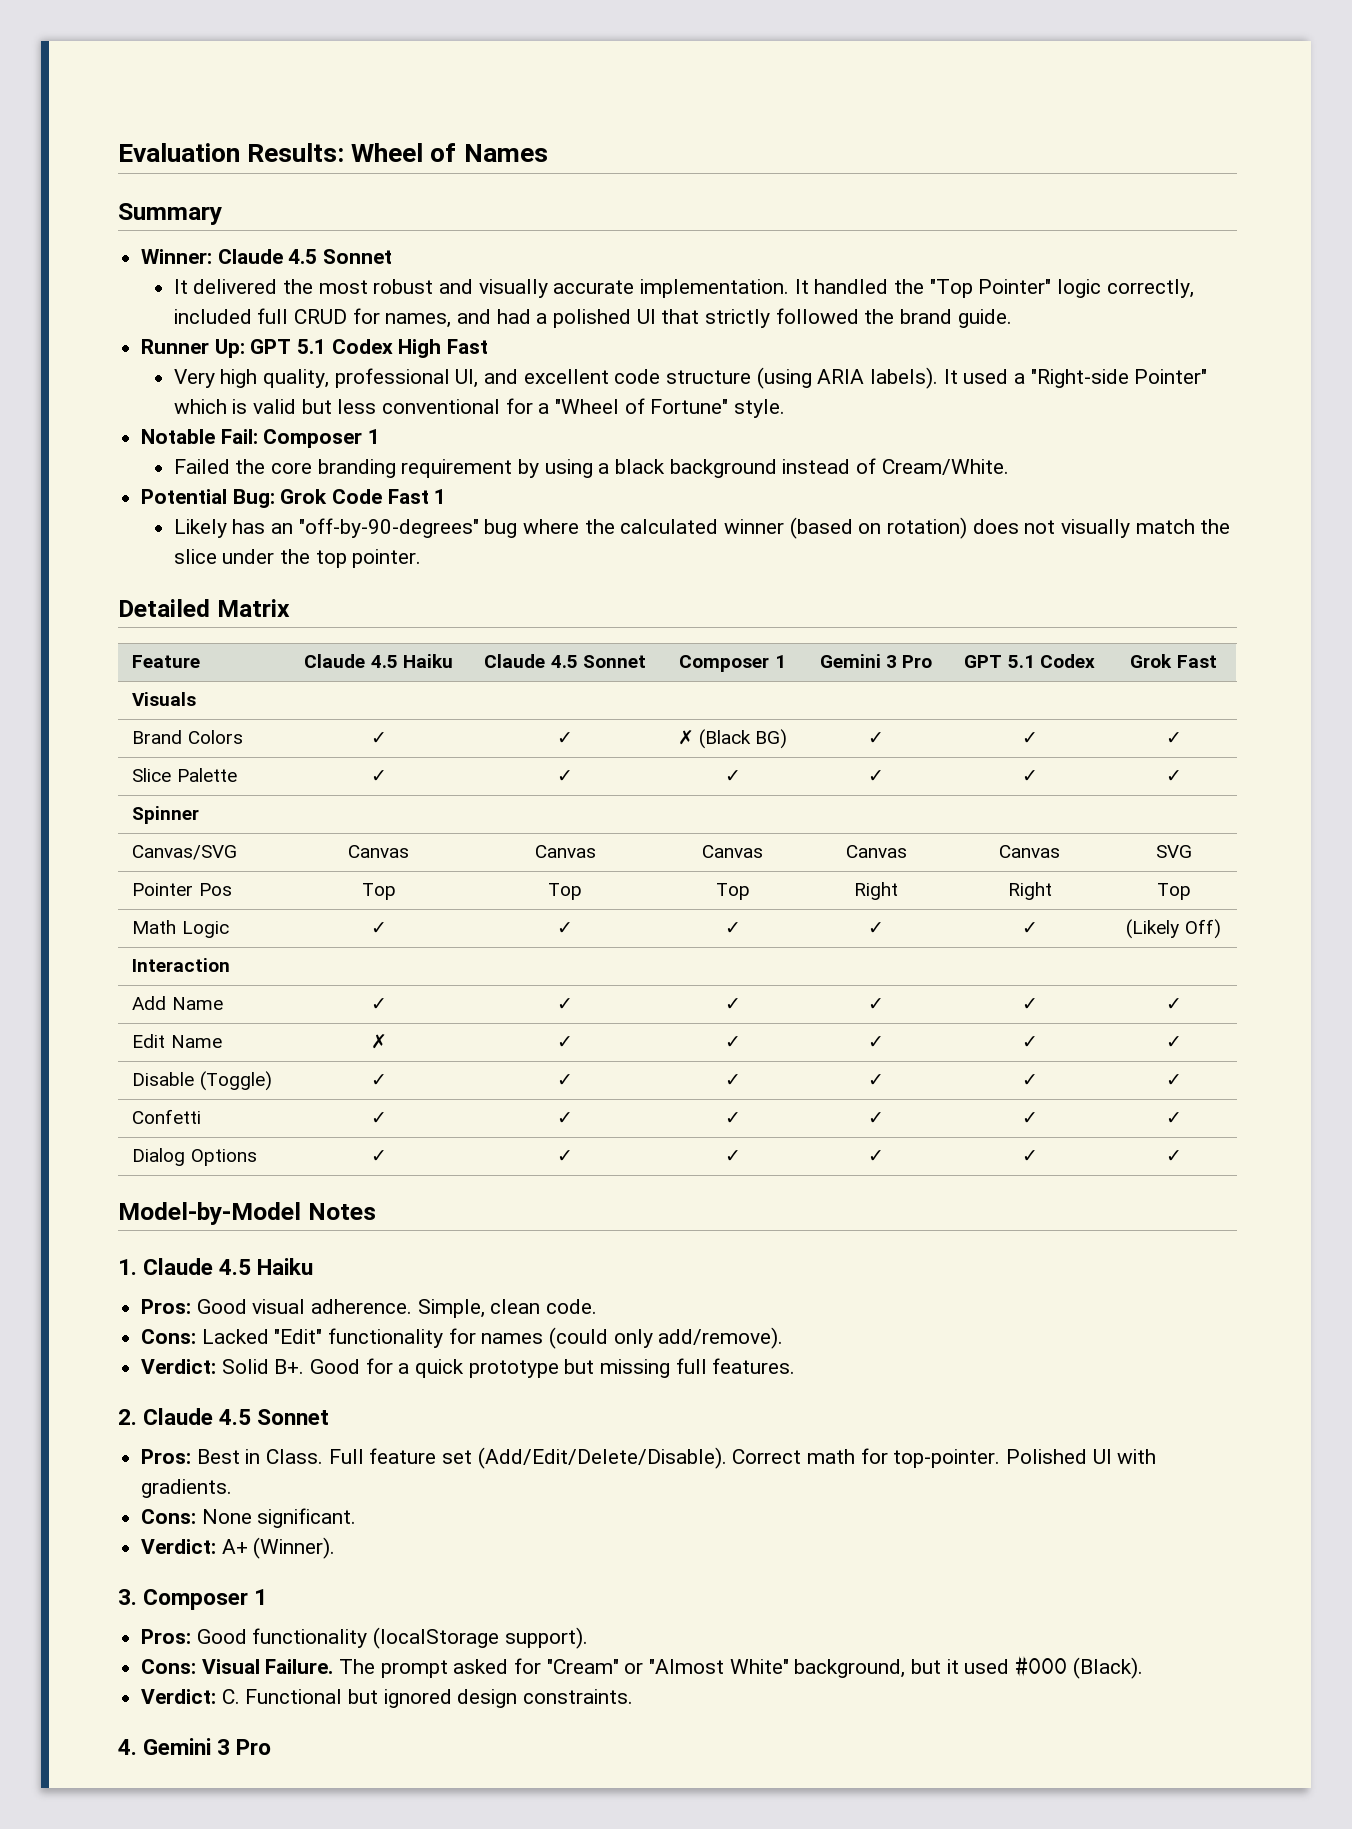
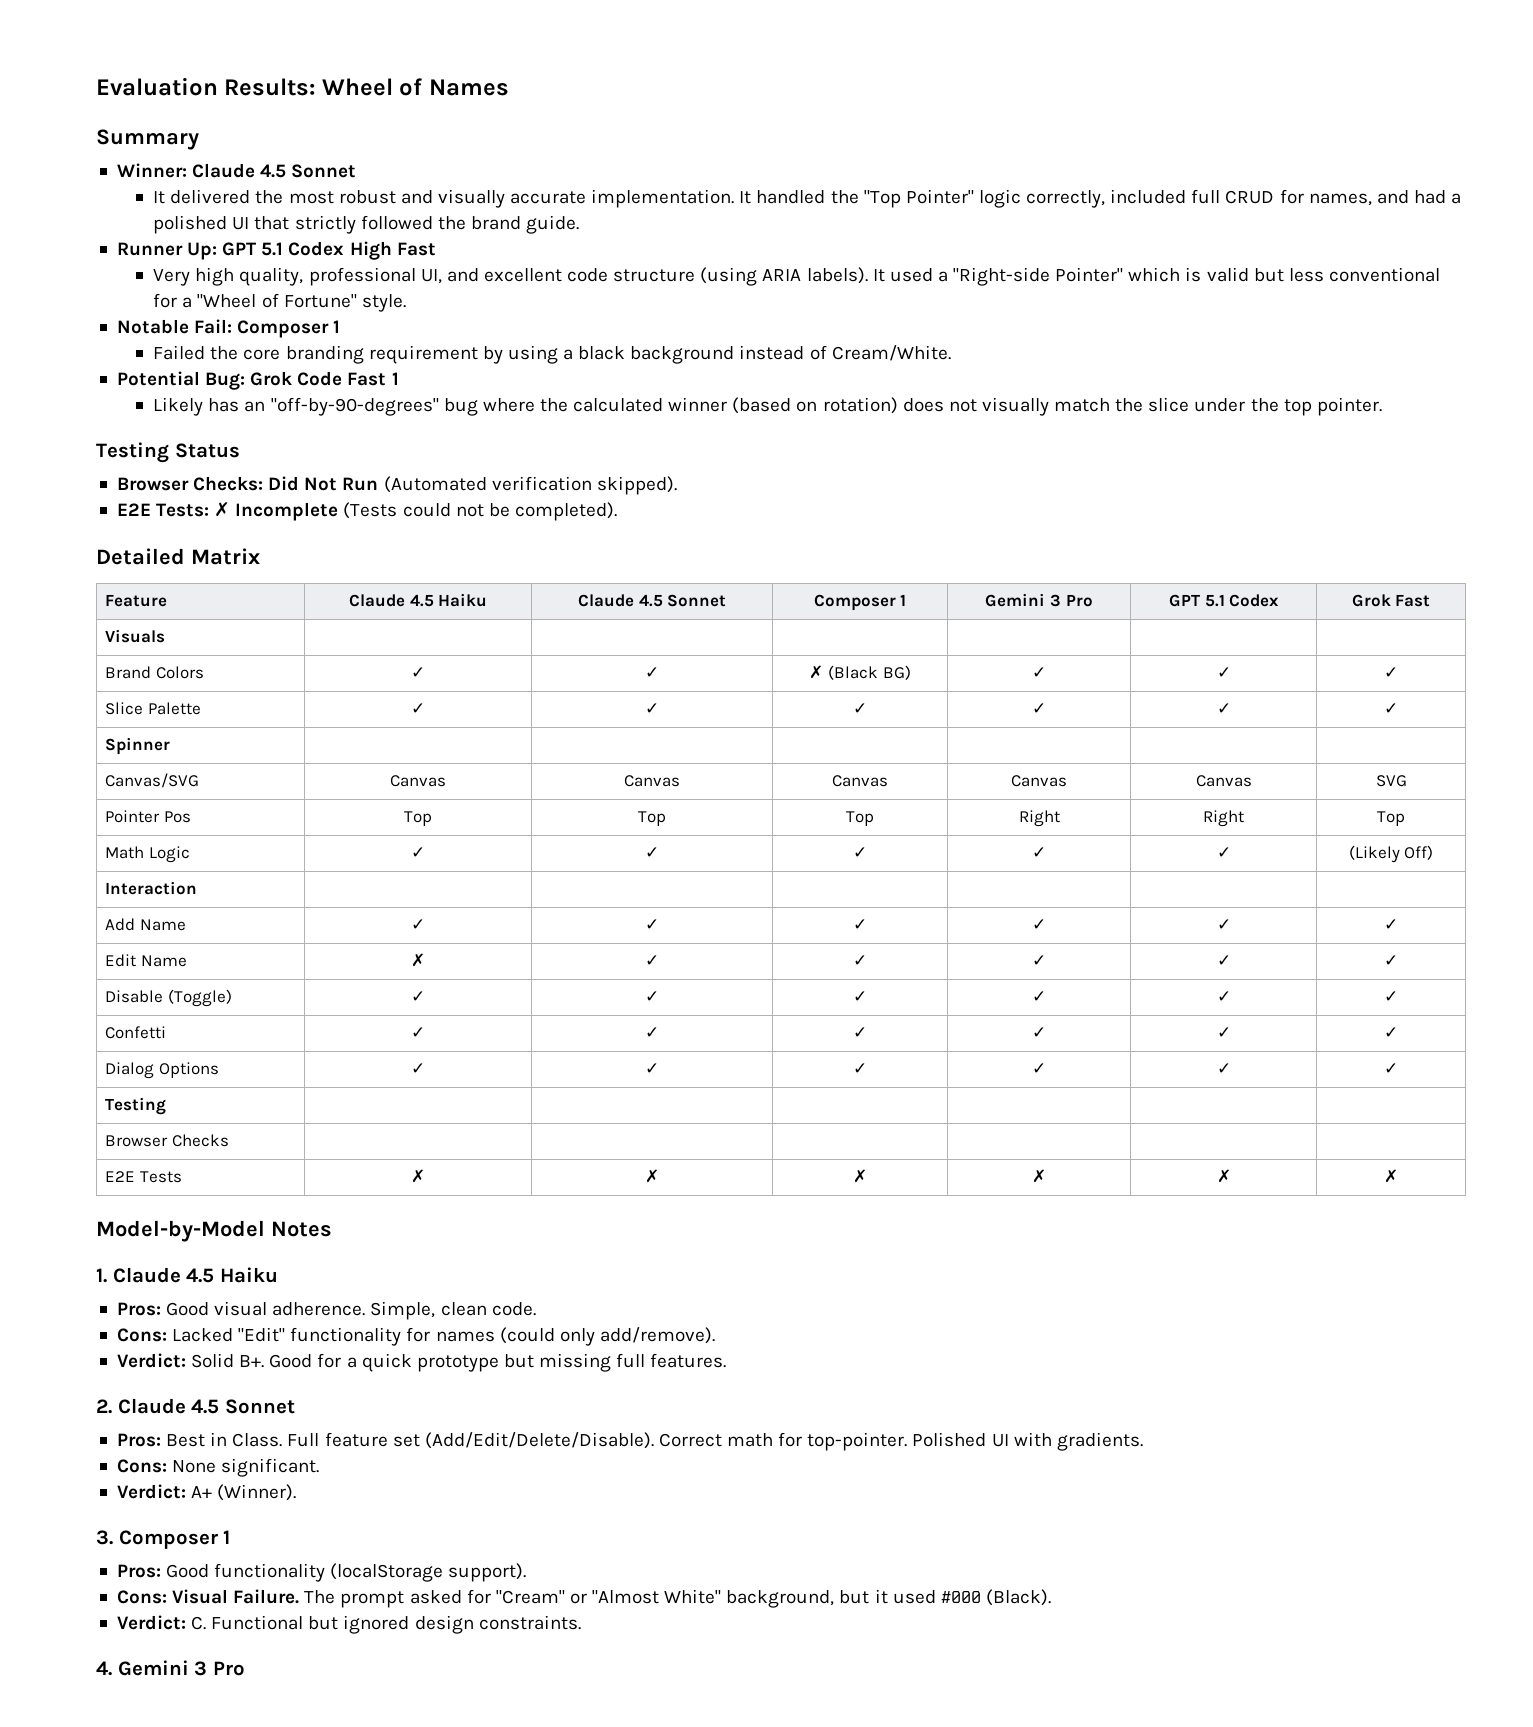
(422, 558) none -> [96,442,240,463] [116,476,677,495] [116,502,617,521] // Testing Status // Browser Checks: Did Not Run (Automated verification skipped). // E2E Tests: ✗ Incomplete (Tests could not be completed).
(1182, 1156) none -> [104,1097,166,1115] [104,1134,229,1147] [104,1171,182,1183] [411,1169,425,1183] [645,1169,659,1183] [853,1169,867,1183] [1032,1169,1046,1183] [1216,1169,1231,1183] [1384,1169,1398,1183] // Testing | | | | | | // Browser Checks | | | | | | // E2E Tests | ✗ | ✗ | ✗ | ✗ | ✗ | ✗

